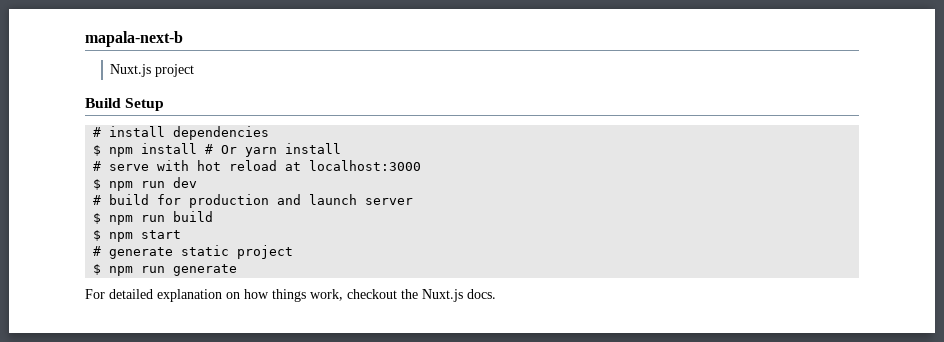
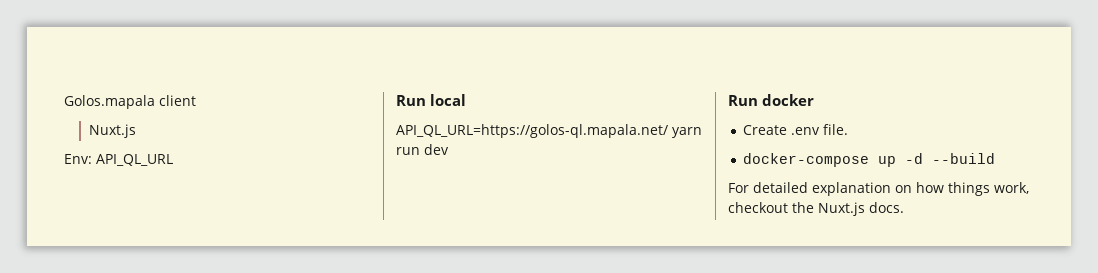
[85,31,183,47] [110,64,195,77] [85,98,165,111] [93,126,270,140] [93,143,342,157] [93,160,422,171] [93,177,198,191] [93,194,414,208] [93,211,214,225] [93,230,182,242] [93,245,294,259] [93,264,238,276] mapala-next-b // Nuxt.js project // Build Setup // # install dependencies // $ npm install # Or yarn install // # serve with hot reload at localhost:3000 // $ npm run dev // # build for production and launch server // $ npm run build // $ npm start // # generate static project // $ npm run generate -> [64,95,196,109] [88,124,136,138] [64,154,173,166] [396,94,467,106] [396,124,702,138] [396,144,449,155] [728,94,815,106] [742,124,848,135] [742,153,995,167] Golos.mapala client // Nuxt.js // Env: API_QL_URL // Run local // API_QL_URL=https://golos-ql.mapala.net/ yarn run dev // Run docker // Create .env file. // docker-compose up -d --build

